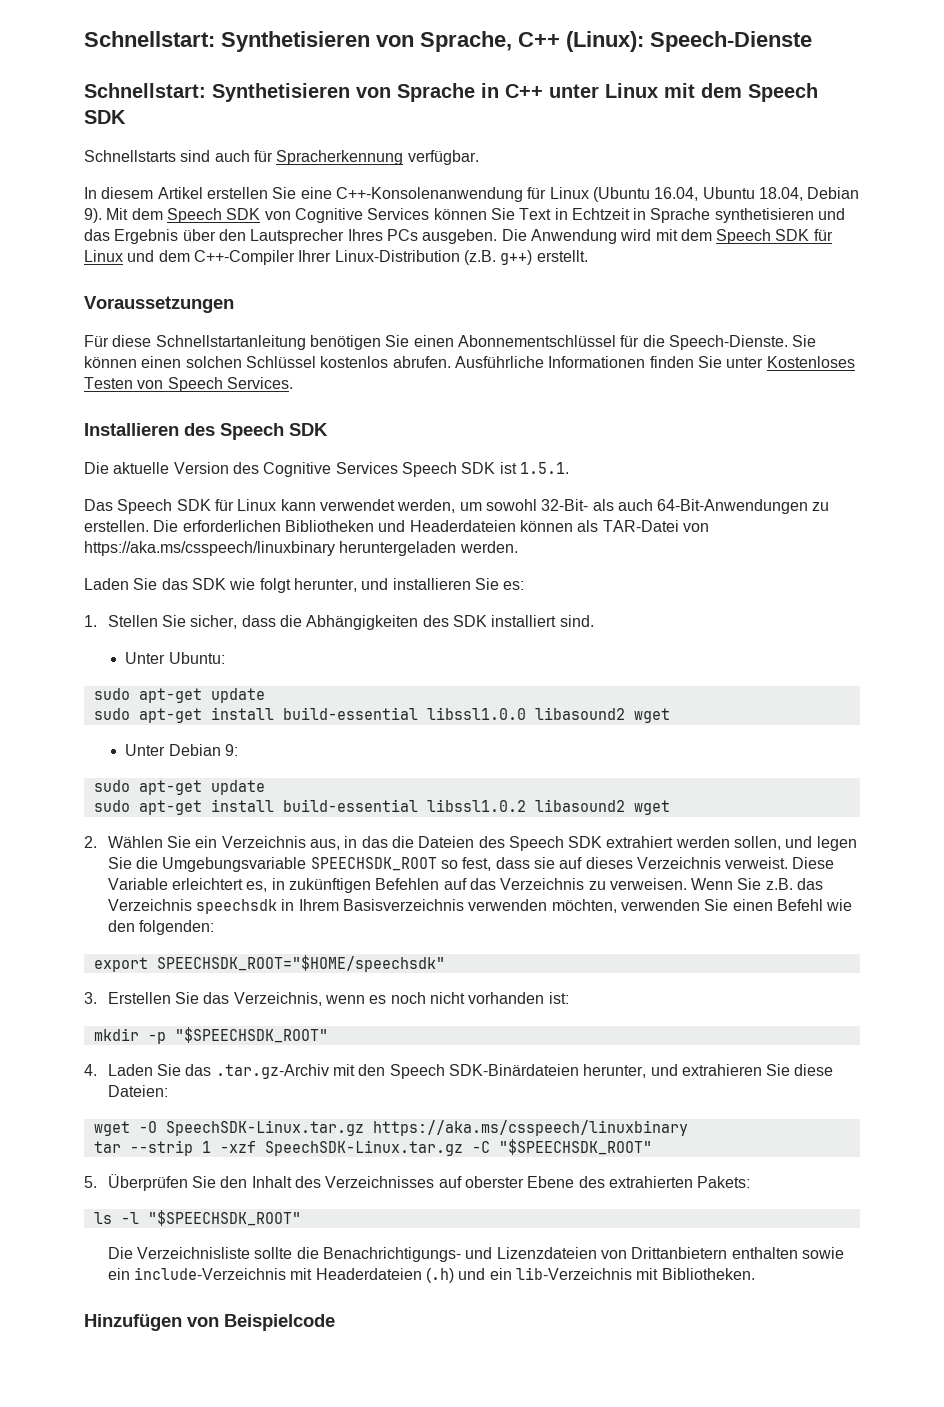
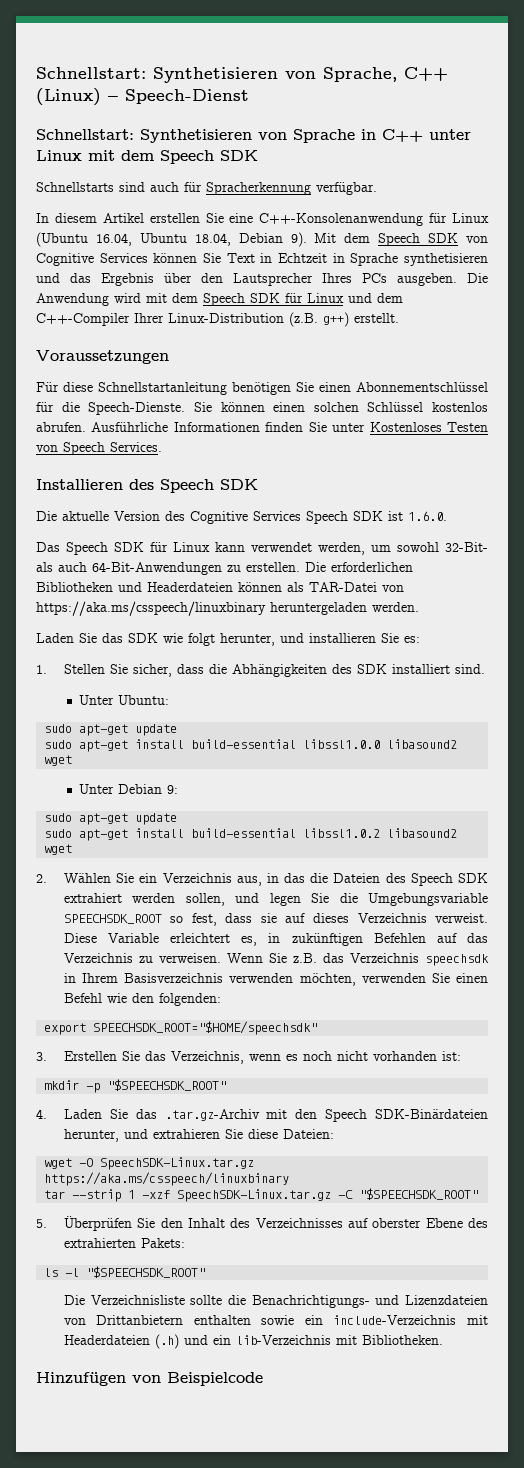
[566,31,812,52] (Linux): Speech-Dienste -> [36,88,249,106] (Linux) – Speech-Dienst
[519,462,569,474] 1.5.1. -> [408,511,447,521] 1.6.0.

